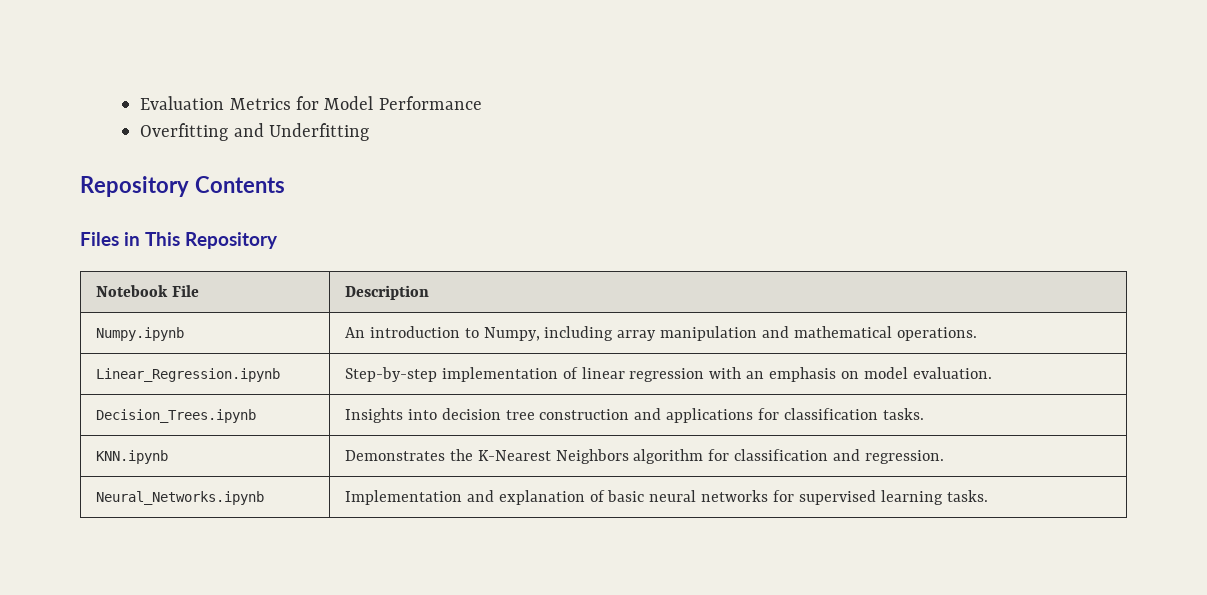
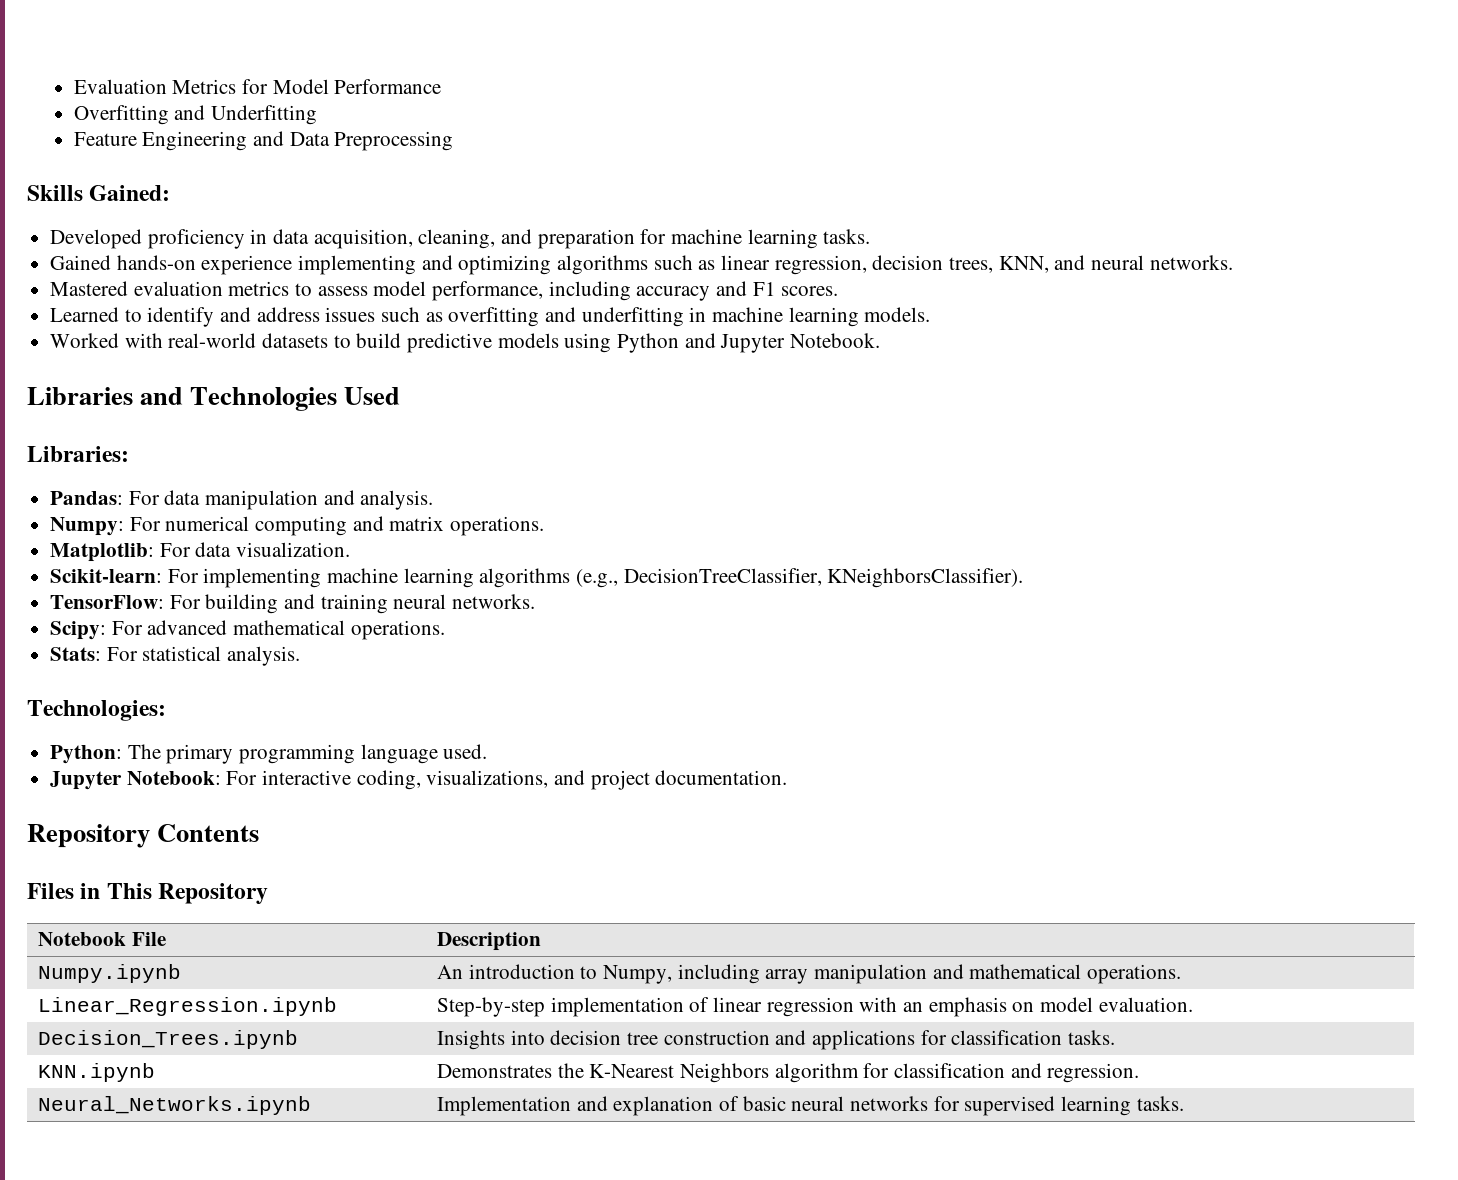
(370, 132) none -> [73,131,454,151] [27,185,171,201] [50,229,871,249] [50,255,1233,275] [50,281,839,301] [50,307,931,327] [50,333,881,353] [27,387,401,411] [27,446,129,462] [50,490,434,510] [50,516,545,536] [50,542,351,562] [50,568,1024,588] [50,594,536,614] [50,620,445,640] [50,646,301,666] [27,700,166,721] [50,744,488,764] [50,770,788,790] // Feature Engineering and Data Preprocessing // Skills Gained: // Developed proficiency in data acquisition, cleaning, and preparation for machine learning tasks. // Gained hands-on experience implementing and optimizing algorithms such as linear regression, decision trees, KNN, and neural networks. // Mastered evaluation metrics to assess model performance, including accuracy and F1 scores. // Learned to identify and address issues such as overfitting and underfitting in machine learning models. // Worked with real-world datasets to build predictive models using Python and Jupyter Notebook. // Libraries and Technologies Used // Libraries: // Pandas: For data manipulation and analysis. // Numpy: For numerical computing and matrix operations. // Matplotlib: For data visualization. // Scikit-learn: For implementing machine learning algorithms (e.g., DecisionTreeClassifier, KNeighborsClassifier). // TensorFlow: For building and training neural networks. // Scipy: For advanced mathematical operations. // Stats: For statistical analysis. // Technologies: // Python: The primary programming language used. // Jupyter Notebook: For interactive coding, visualizations, and project documentation.

